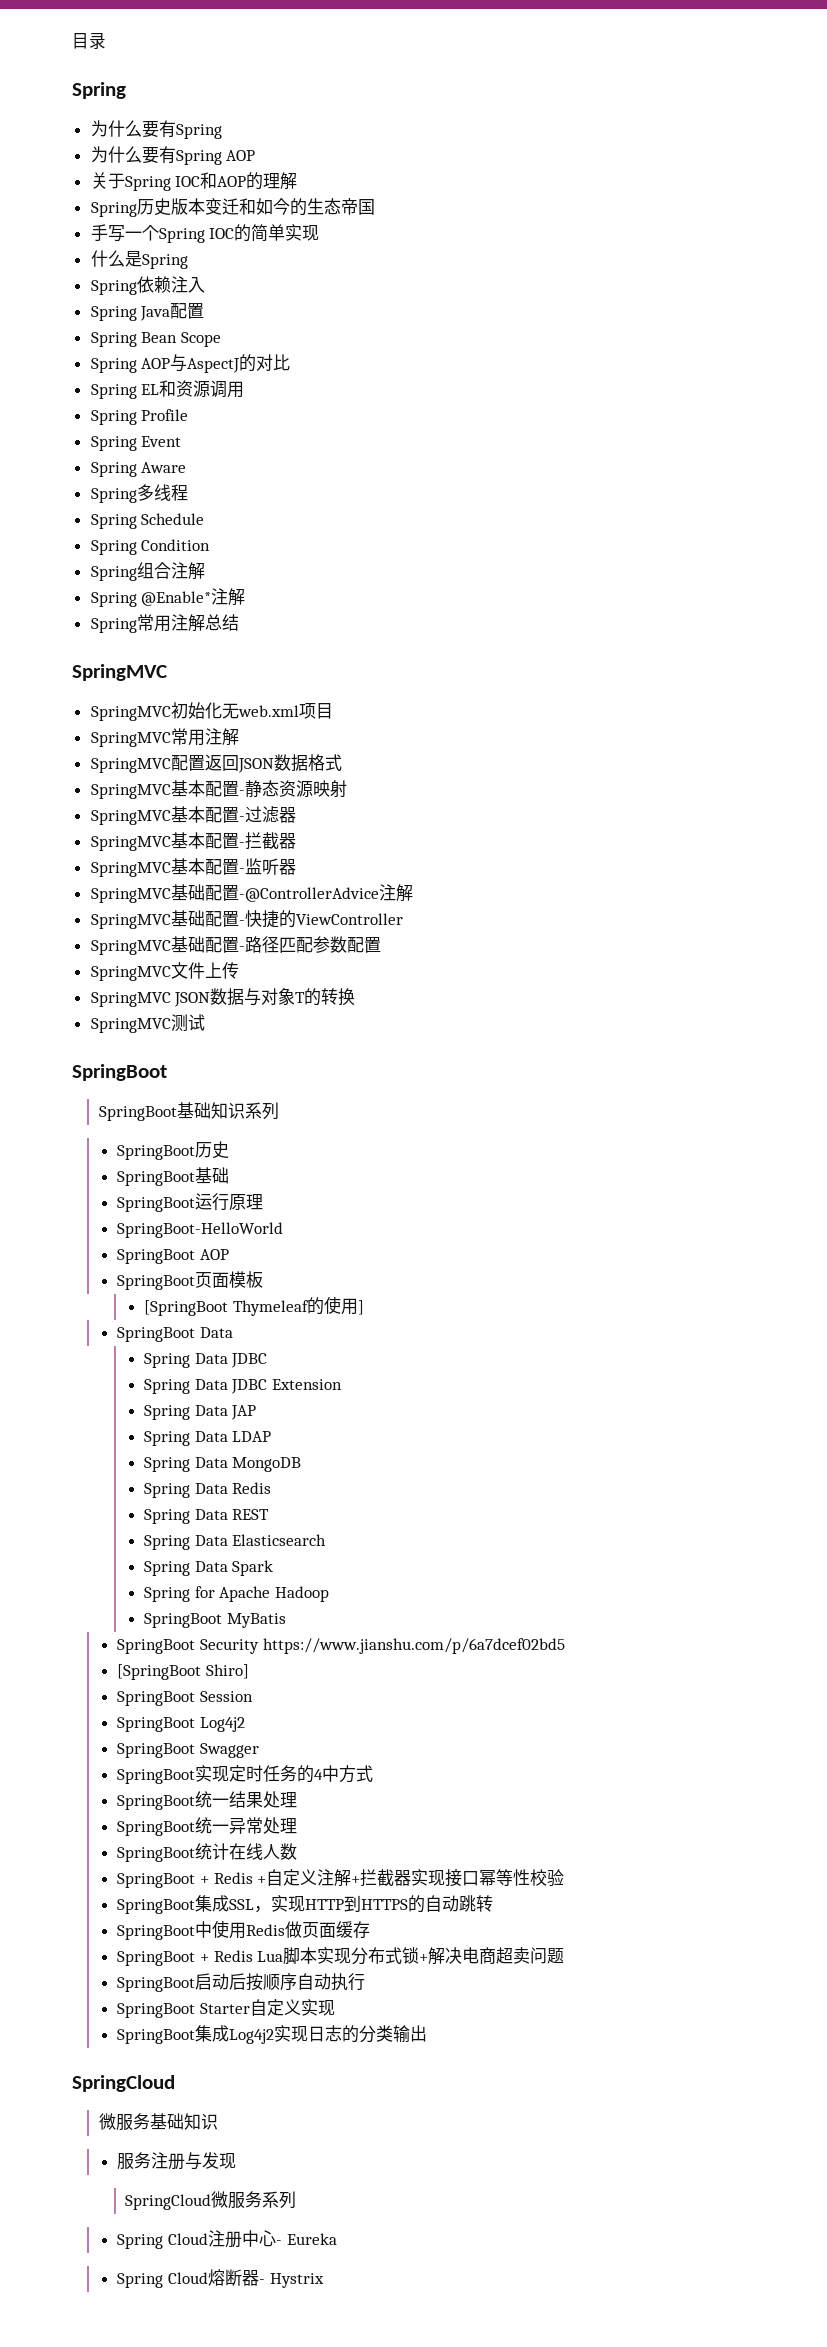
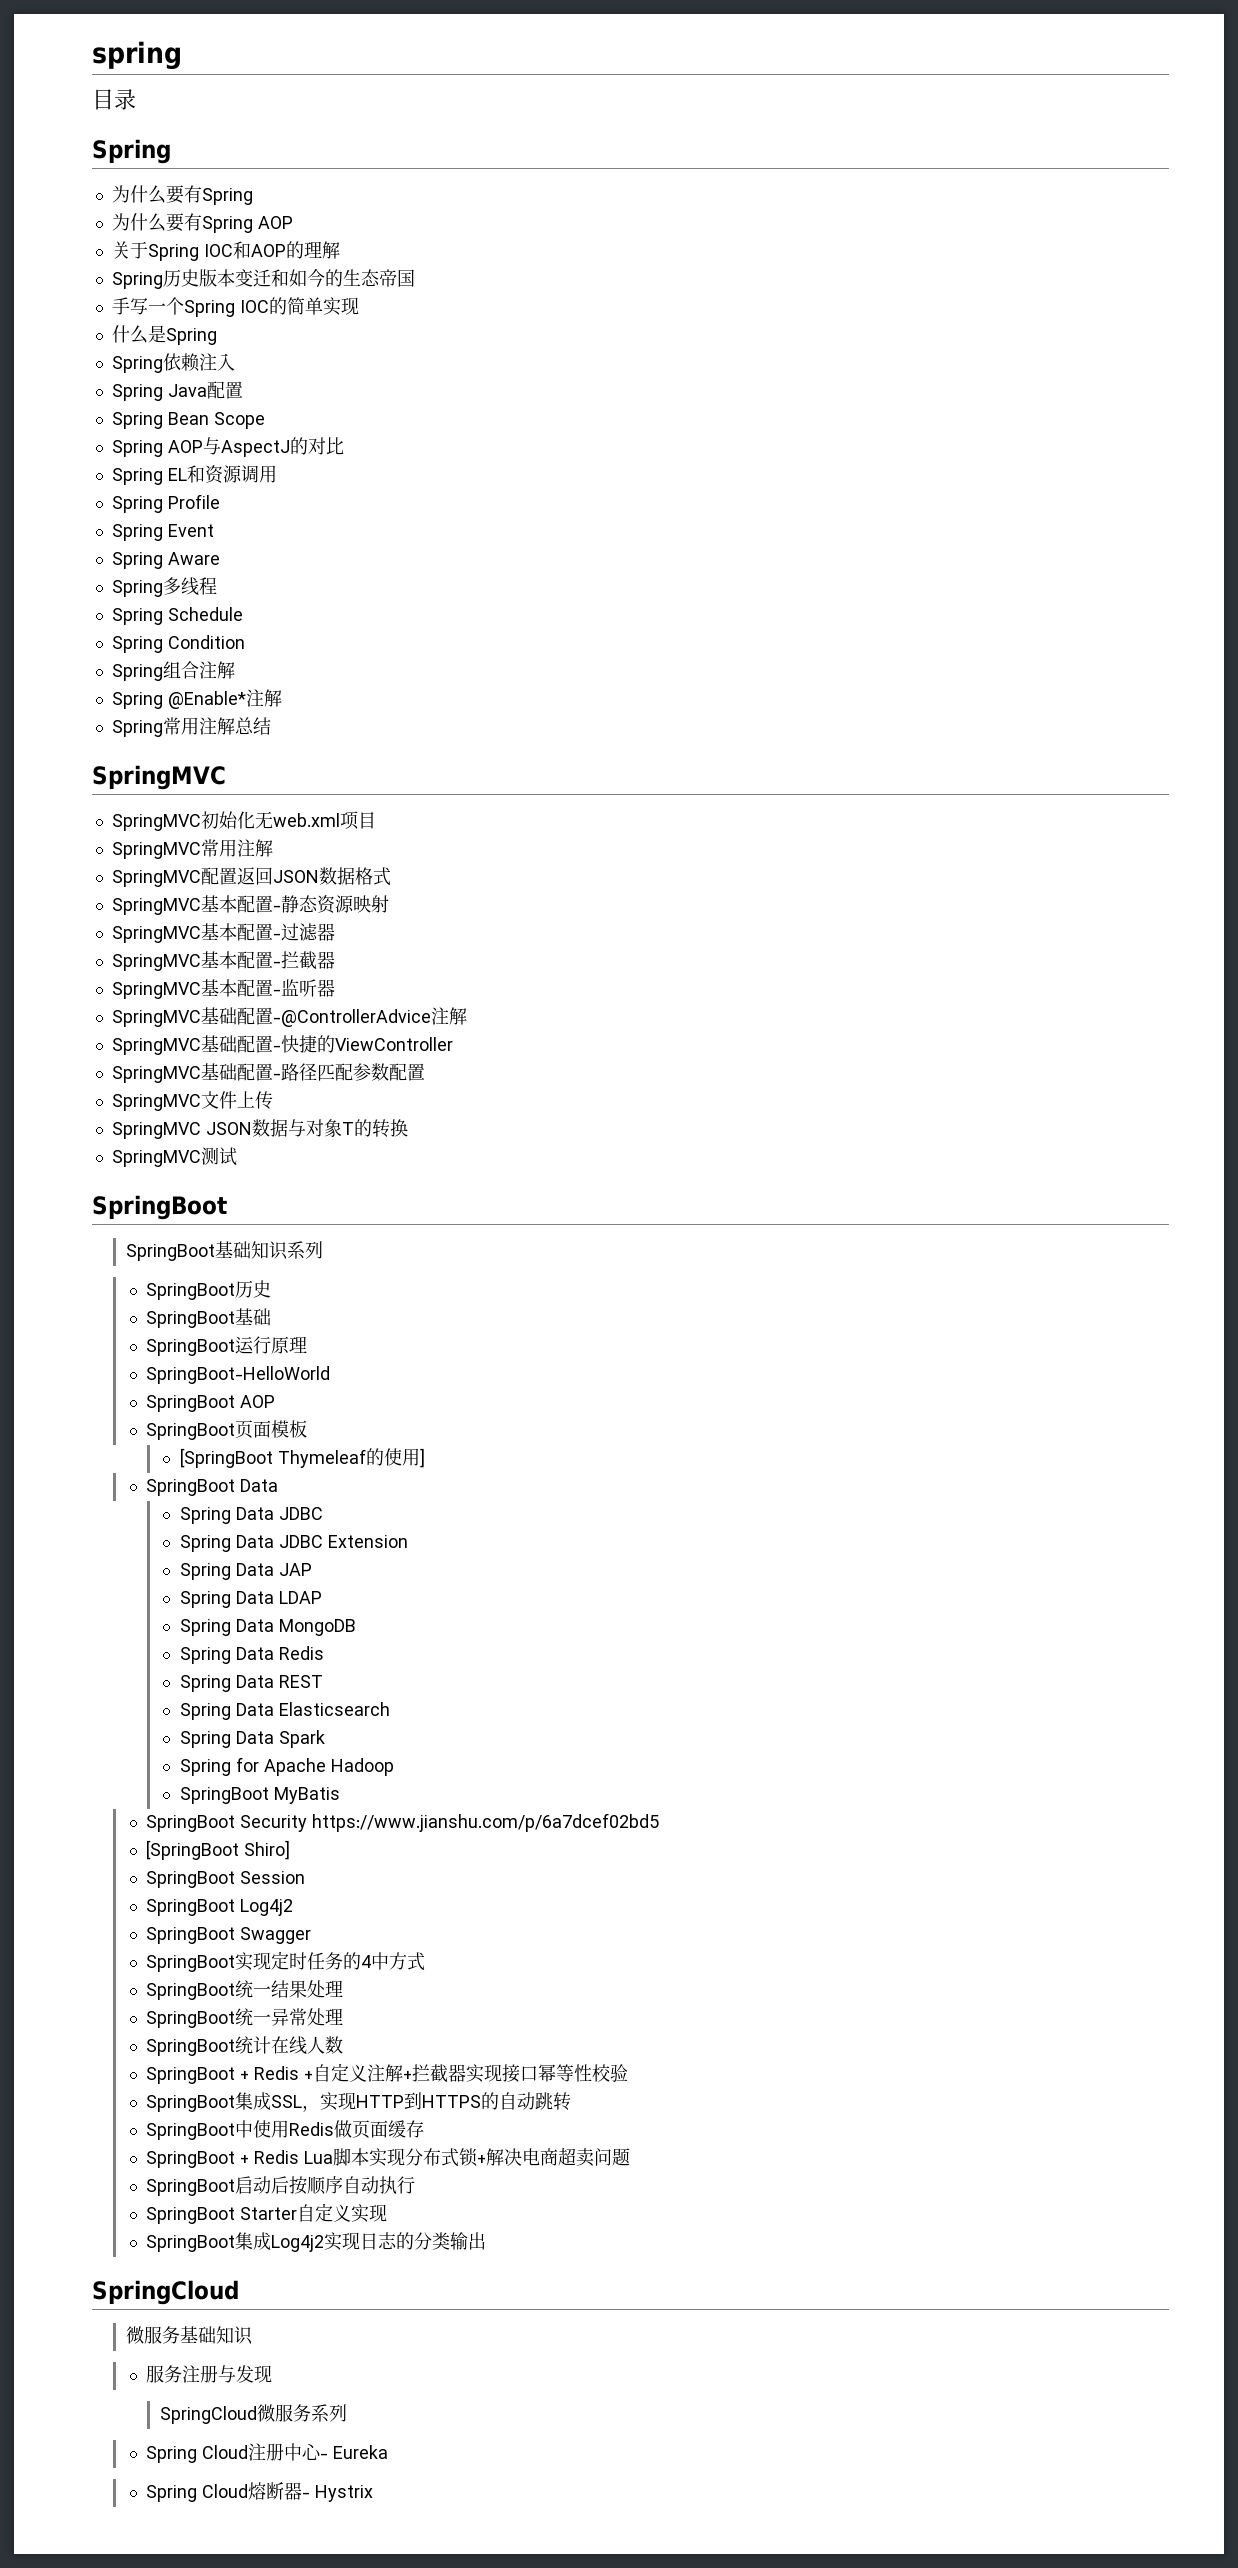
(72, 41) none -> [92,41,182,70] spring //

